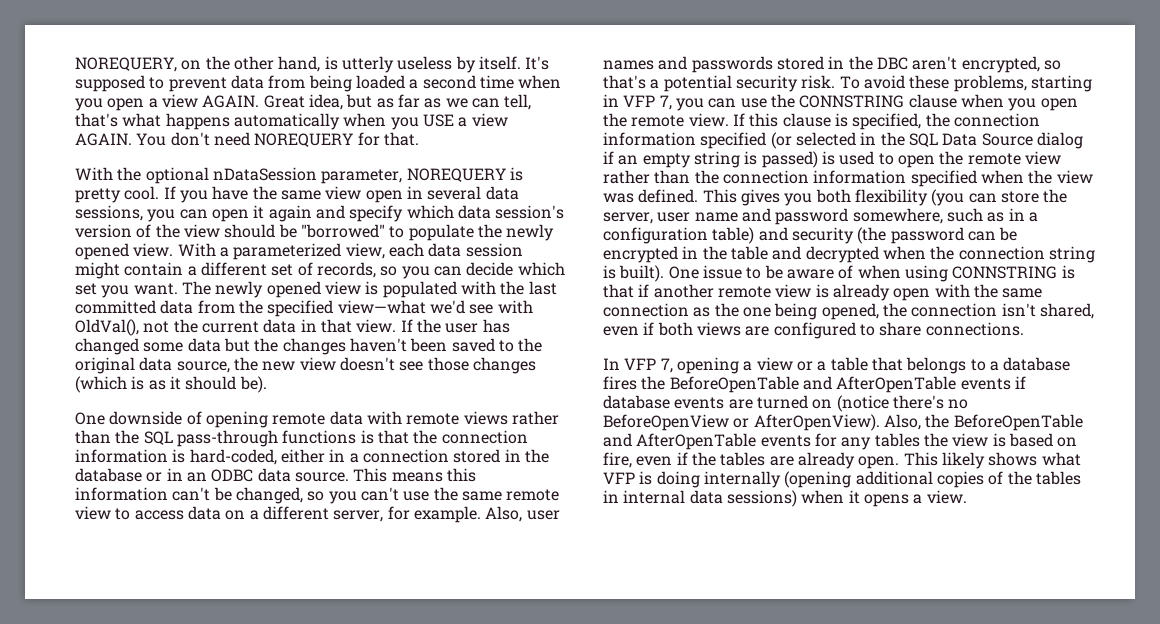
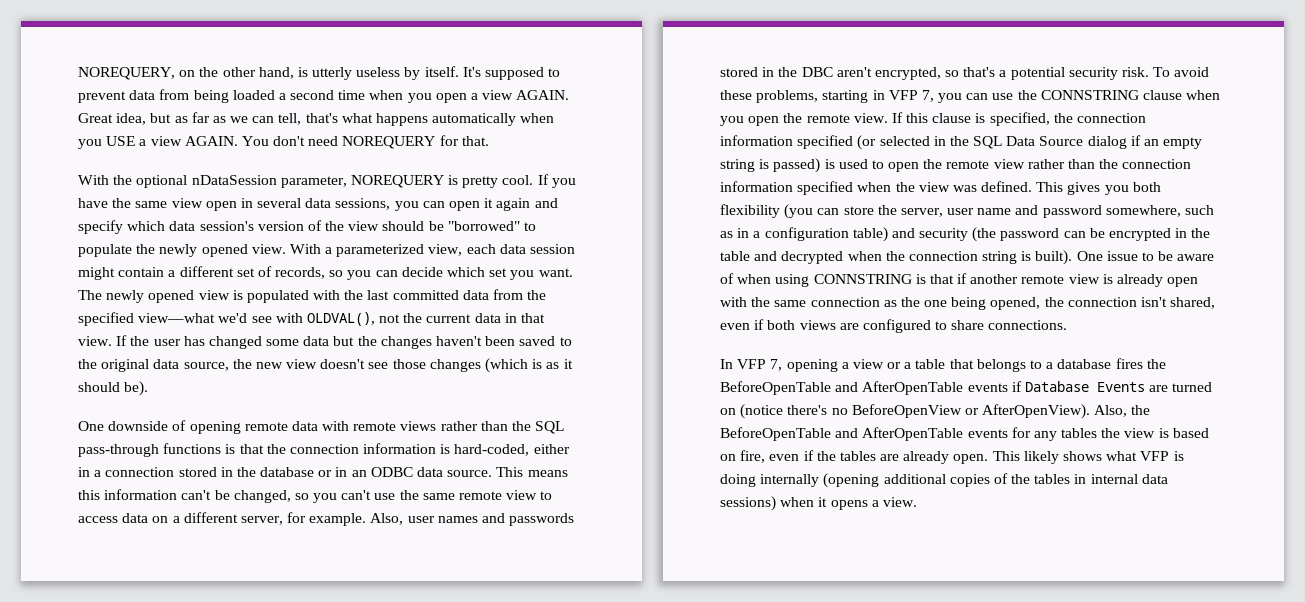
[75,319,139,336] OldVal(), -> [306,312,375,326] OLDVAL(),
[603,395,725,409] database events -> [1024,381,1145,392] Database Events

